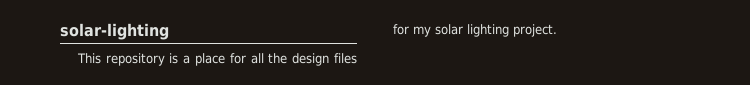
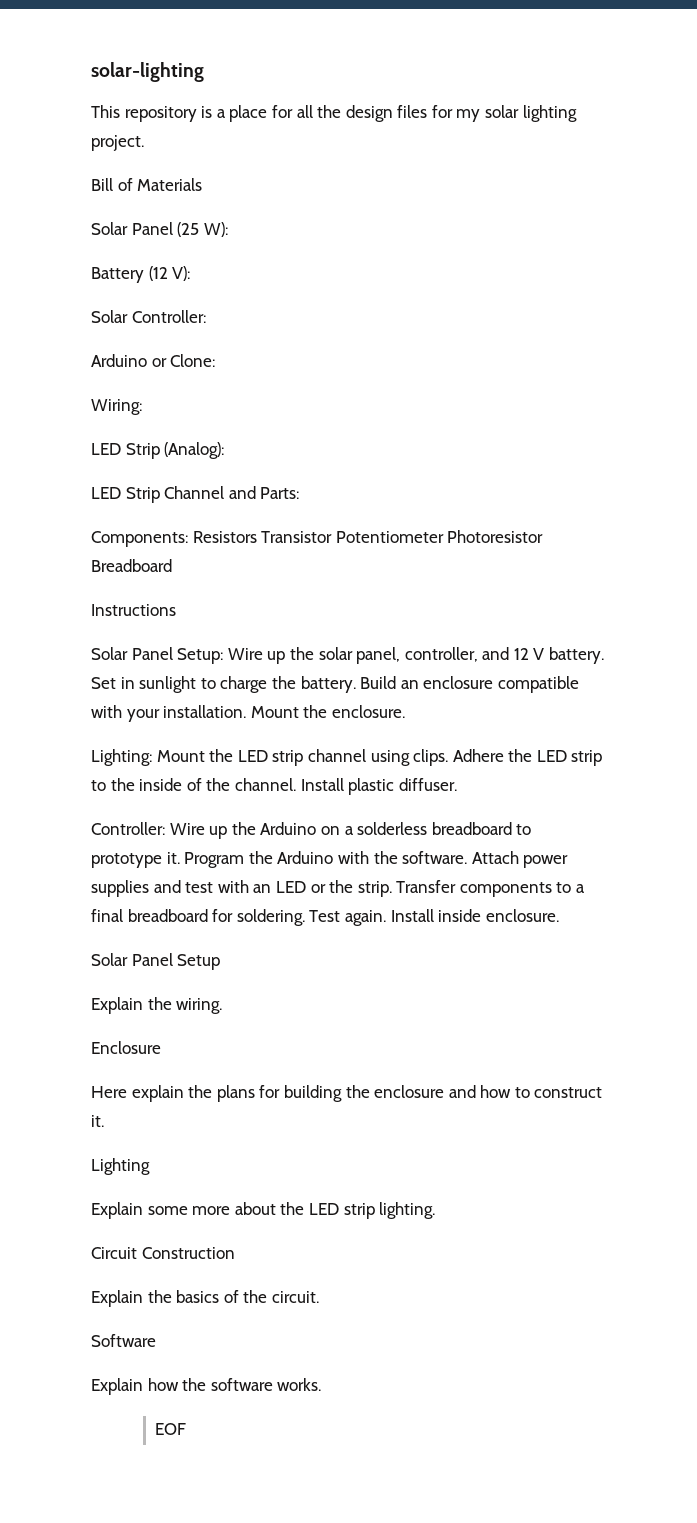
(557, 30) none -> [91,178,203,191] [91,222,228,237] [91,266,191,283] [91,310,206,323] [91,354,216,367] [91,399,142,415] [91,442,225,459] [91,486,300,503] [91,530,544,547] [91,559,172,572] [91,604,176,616] [91,647,605,664] [91,676,579,693] [91,705,405,722] [91,749,603,766] [91,778,457,795] [91,822,532,839] [91,851,569,868] [91,880,586,897] [91,909,559,926] [91,953,221,970] [91,997,223,1014] [91,1041,161,1054] [91,1085,603,1102] [91,1115,104,1127] [91,1158,150,1175] [91,1202,436,1219] [91,1247,235,1259] [91,1290,319,1307] [91,1334,156,1347] [91,1378,322,1395] [155,1423,187,1435] // Bill of Materials // Solar Panel (25 W): // Battery (12 V): // Solar Controller: // Arduino or Clone: // Wiring: // LED Strip (Analog): // LED Strip Channel and Parts: // Components: Resistors Transistor Potentiometer Photoresistor Breadboard // Instructions // Solar Panel Setup: Wire up the solar panel, controller, and 12 V battery. Set in sunlight to charge the battery. Build an enclosure compatible with your installation. Mount the enclosure. // Lighting: Mount the LED strip channel using clips. Adhere the LED strip to the inside of the channel. Install plastic diffuser. // Controller: Wire up the Arduino on a solderless breadboard to prototype it. Program the Arduino with the software. Attach power supplies and test with an LED or the strip. Transfer components to a final breadboard for soldering. Test again. Install inside enclosure. // Solar Panel Setup // Explain the wiring. // Enclosure // Here explain the plans for building the enclosure and how to construct it. // Lighting // Explain some more about the LED strip lighting. // Circuit Construction // Explain the basics of the circuit. // Software // Explain how the software works. // EOF

